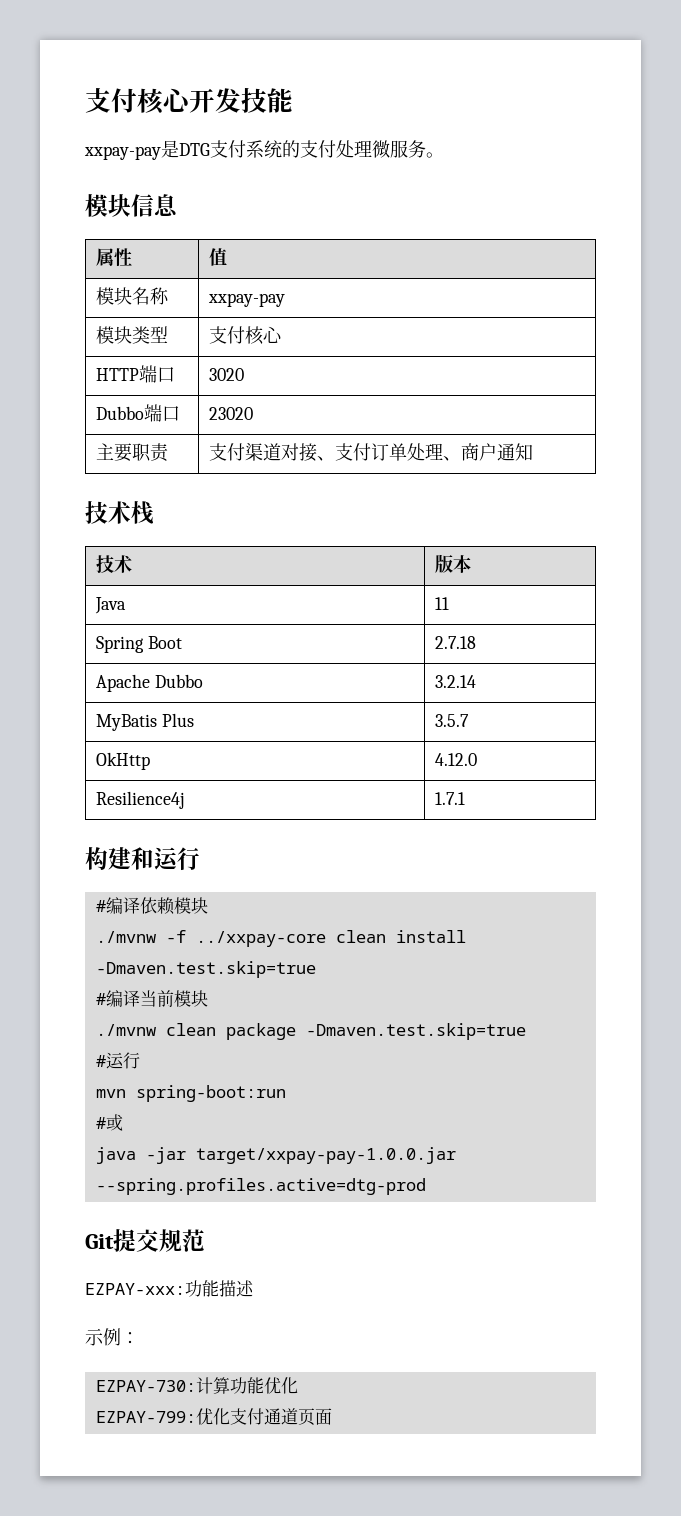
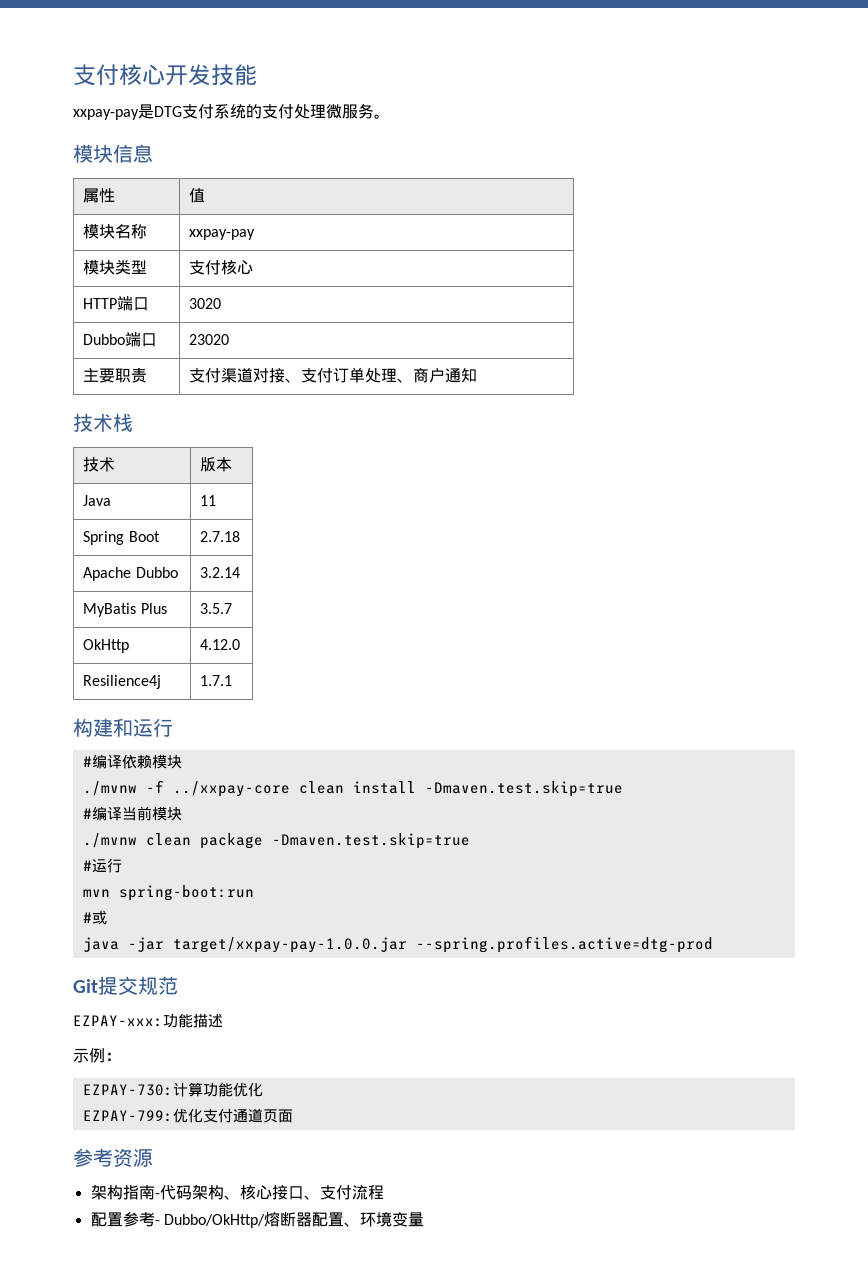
(332, 1416) none -> [73,1148,153,1168] [90,1185,384,1200] [90,1211,424,1228] // 参考资源 // 架构指南-代码架构、核心接口、支付流程 // 配置参考- Dubbo/OkHttp/熔断器配置、环境变量

